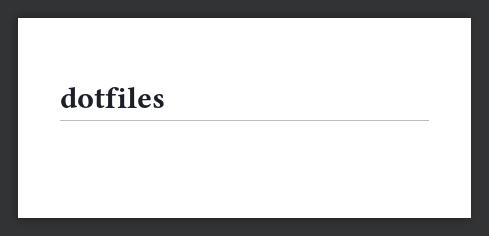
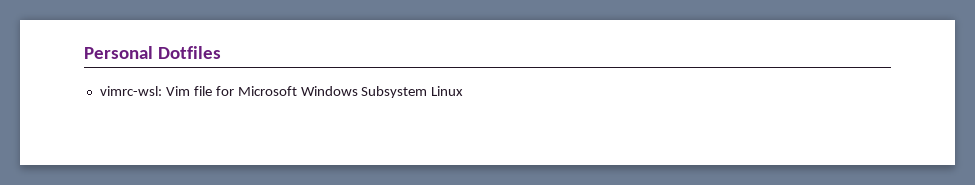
[60,87,165,108] dotfiles -> [84,46,221,59] [99,86,464,98] Personal Dotfiles // vimrc-wsl: Vim file for Microsoft Windows Subsystem Linux

